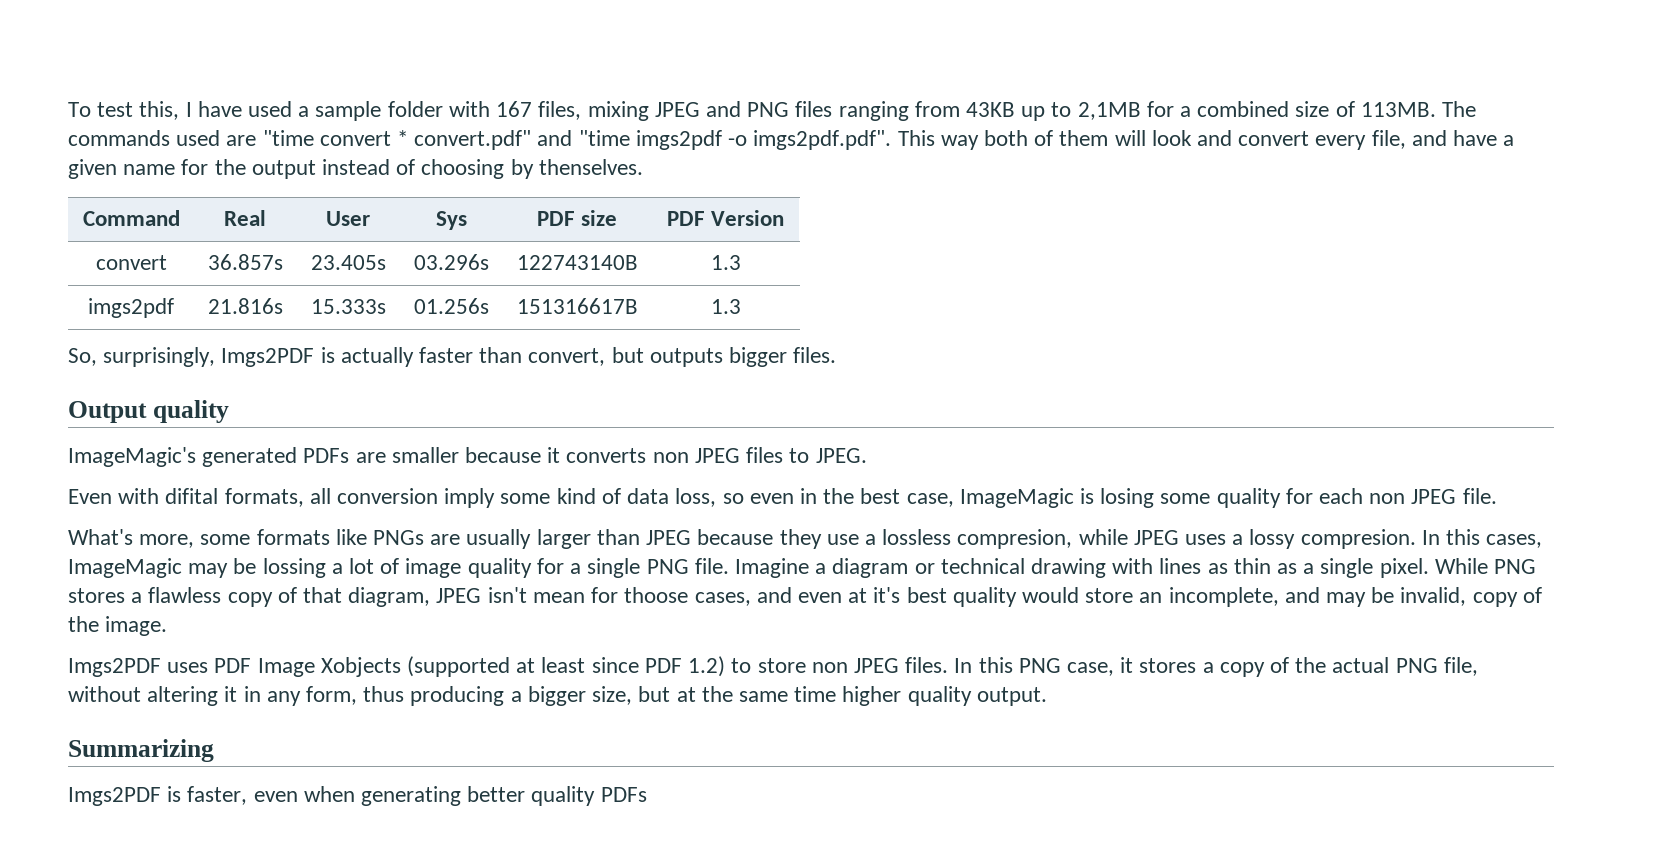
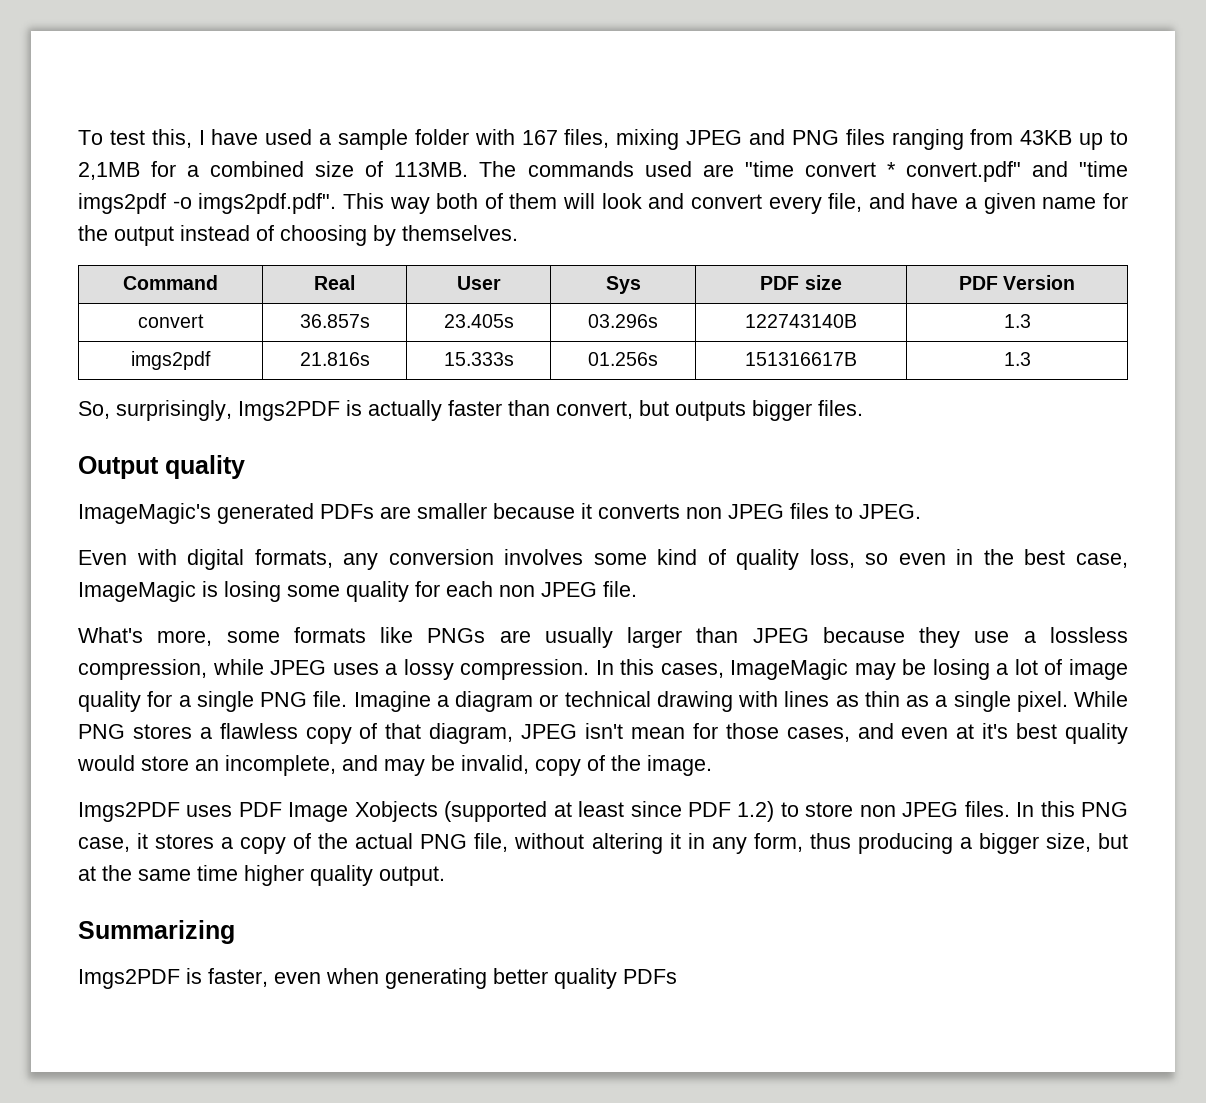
[538,159,643,175] thenselves. -> [402,225,518,241] themselves.
[165,488,496,508] difital formats, all conversion imply -> [187,549,584,570] digital formats, any conversion involves
[627,488,670,504] data -> [736,549,800,570] quality
[957,529,1073,549] compresion, -> [78,659,207,680] compression,
[1300,529,1416,549] compresion. -> [460,659,590,680] compression.
[262,558,326,578] lossing -> [932,659,990,680] losing
[624,587,689,603] thoose -> [725,723,779,739] those

